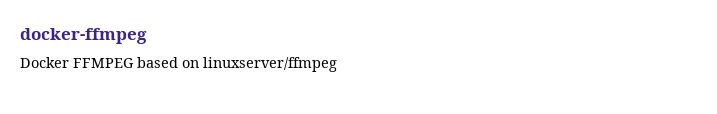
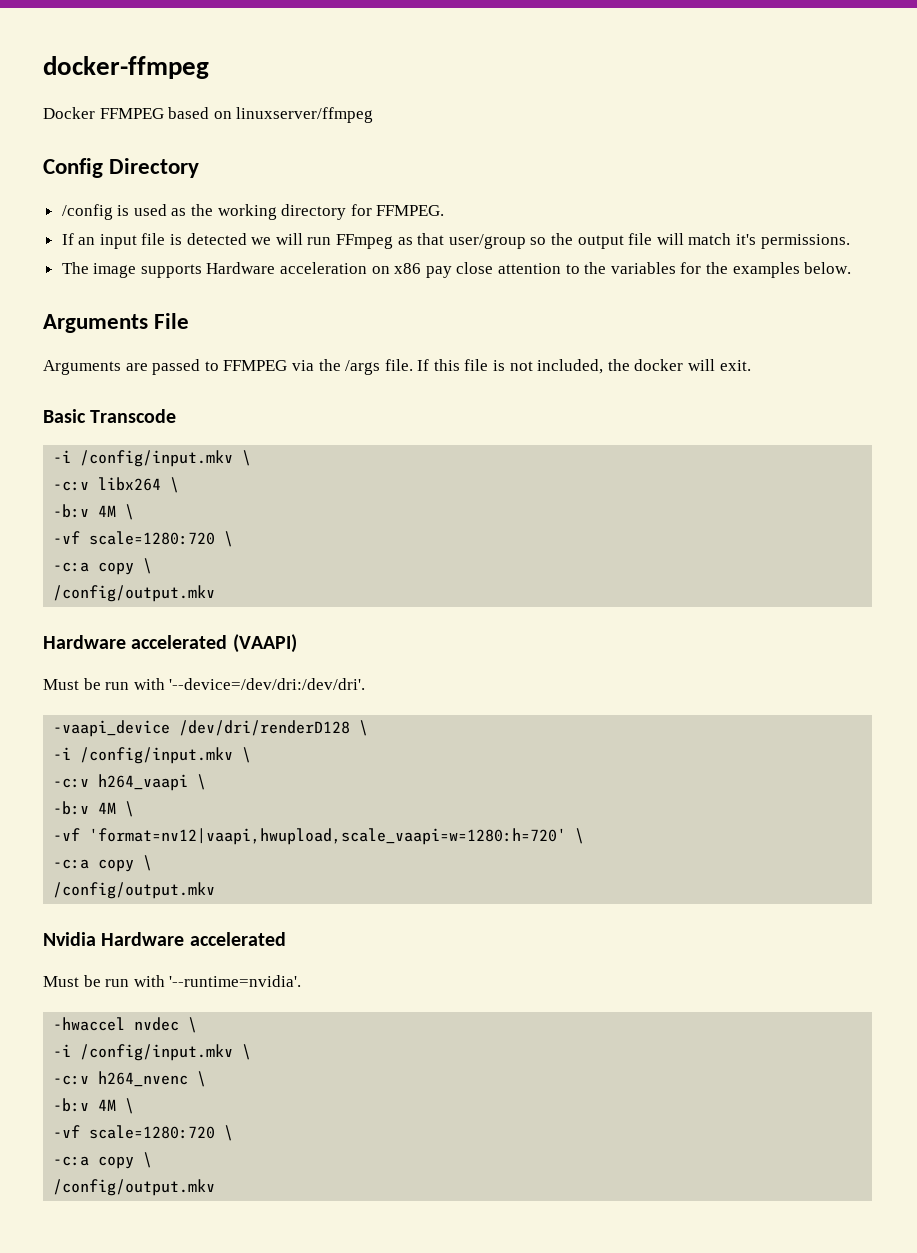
(337, 64) none -> [43,158,200,178] [61,204,445,220] [61,233,850,249] [61,262,852,278] [43,313,190,333] [43,359,751,375] [43,409,177,423] [53,450,252,467] [53,477,180,493] [53,504,135,520] [53,531,234,547] [53,558,153,575] [53,585,216,602] [43,634,297,653] [43,678,366,690] [53,720,369,737] [53,747,252,764] [53,774,207,791] [53,801,135,817] [53,828,585,845] [53,855,153,872] [53,882,216,899] [43,932,286,946] [43,975,302,987] [53,1017,198,1033] [53,1044,252,1061] [53,1071,207,1087] [53,1098,135,1114] [53,1125,234,1141] [53,1152,153,1169] [53,1179,216,1196] // Config Directory // /config is used as the working directory for FFMPEG. // If an input file is detected we will run FFmpeg as that user/group so the output file will match it's permissions. // The image supports Hardware acceleration on x86 pay close attention to the variables for the examples below. // Arguments File // Arguments are passed to FFMPEG via the /args file. If this file is not included, the docker will exit. // Basic Transcode // -i /config/input.mkv \ // -c:v libx264 \ // -b:v 4M \ // -vf scale=1280:720 \ // -c:a copy \ // /config/output.mkv // Hardware accelerated (VAAPI) // Must be run with '--device=/dev/dri:/dev/dri'. // -vaapi_device /dev/dri/renderD128 \ // -i /config/input.mkv \ // -c:v h264_vaapi \ // -b:v 4M \ // -vf 'format=nv12|vaapi,hwupload,scale_vaapi=w=1280:h=720' \ // -c:a copy \ // /config/output.mkv // Nvidia Hardware accelerated // Must be run with '--runtime=nvidia'. // -hwaccel nvdec \ // -i /config/input.mkv \ // -c:v h264_nvenc \ // -b:v 4M \ // -vf scale=1280:720 \ // -c:a copy \ // /config/output.mkv

